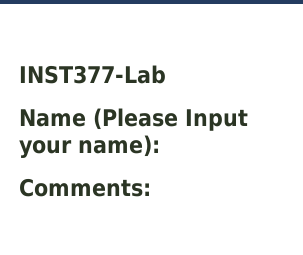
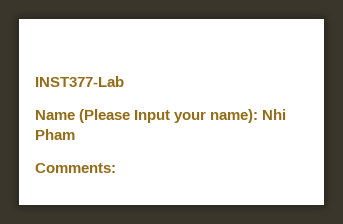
(160, 146) none -> [262,109,287,120] [35,129,75,140] Nhi Pham

